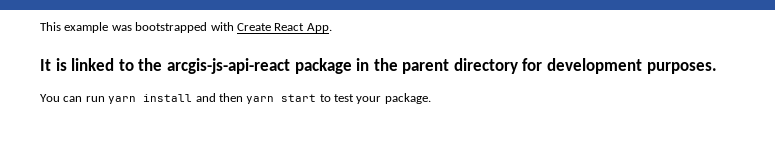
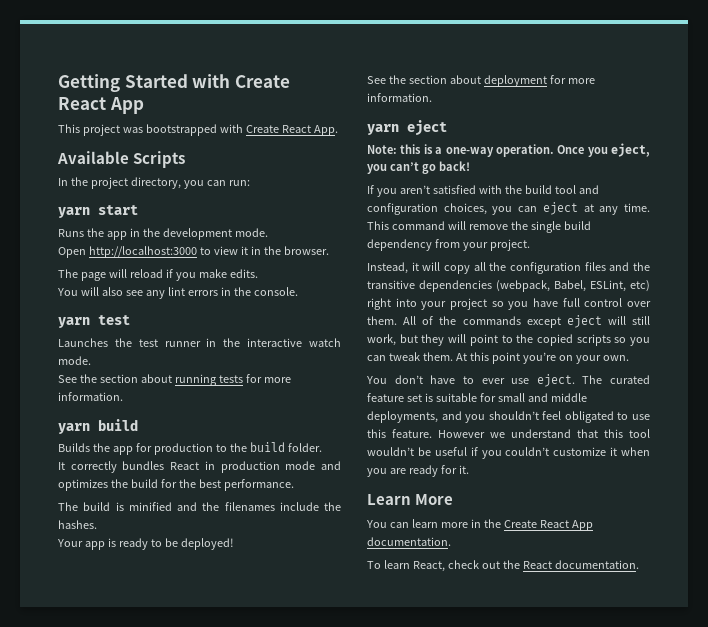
[40,22,109,33] This example -> [58,74,290,92] [58,97,144,114] [58,124,120,136] Getting Started with Create React App // This project
[40,58,717,74] [40,93,431,104] It is linked to the arcgis-js-api-react package in the parent directory for development purposes. // You can run yarn install and then yarn start to test your package. -> [57,151,186,168] [58,177,250,189] [58,205,138,218] [58,228,268,240] [58,246,329,258] [58,269,258,281] [57,287,298,299] [58,315,130,328] [58,338,341,347] [58,356,91,365] [58,374,291,386] [58,392,123,401] [58,419,138,434] [58,442,322,455] [58,461,341,473] [58,479,294,491] [58,502,341,511] [58,520,97,529] [57,538,234,550] [367,75,595,87] [367,93,432,102] [367,120,447,136] [367,143,650,157] [367,161,470,174] [367,185,599,197] [367,202,650,215] [367,221,591,233] [367,239,530,251] [367,262,650,274] [367,280,650,292] [367,298,651,310] [367,315,650,328] [367,334,650,346] [367,352,629,364] [366,374,650,387] [367,393,587,402] [367,411,650,423] [367,429,650,438] [367,447,650,459] [367,465,469,477] [367,494,454,505] [366,519,593,531] [367,537,451,546] [367,560,639,572] Available Scripts // In the project directory, you can run: // yarn start // Runs the app in the development mode. // Open http://localhost:3000 to view it in the browser. // The page will reload if you make edits. // You will also see any lint errors in the console. // yarn test // Launches the test runner in the interactive watch mode. // See the section about running tests for more information. // yarn build // Builds the app for production to the build folder. // It correctly bundles React in production mode and optimizes the build for the best performance. // The build is minified and the filenames include the hashes. // Your app is ready to be deployed! // See the section about deployment for more information. // yarn eject // Note: this is a one-way operation. Once you eject, you can’t go back! // If you aren’t satisfied with the build tool and configuration choices, you can eject at any time. This command will remove the single build dependency from your project. // Instead, it will copy all the configuration files and the transitive dependencies (webpack, Babel, ESLint, etc) right into your project so you have full control over them. All of the commands except eject will still work, but they will point to the copied scripts so you can tweak them. At this point you’re on your own. // You don’t have to ever use eject. The curated feature set is suitable for small and middle deployments, and you shouldn’t feel obligated to use this feature. However we understand that this tool wouldn’t be useful if you couldn’t customize it when you are ready for it. // Learn More // You can learn more in the Create React App documentation. // To learn React, check out the React documentation.

